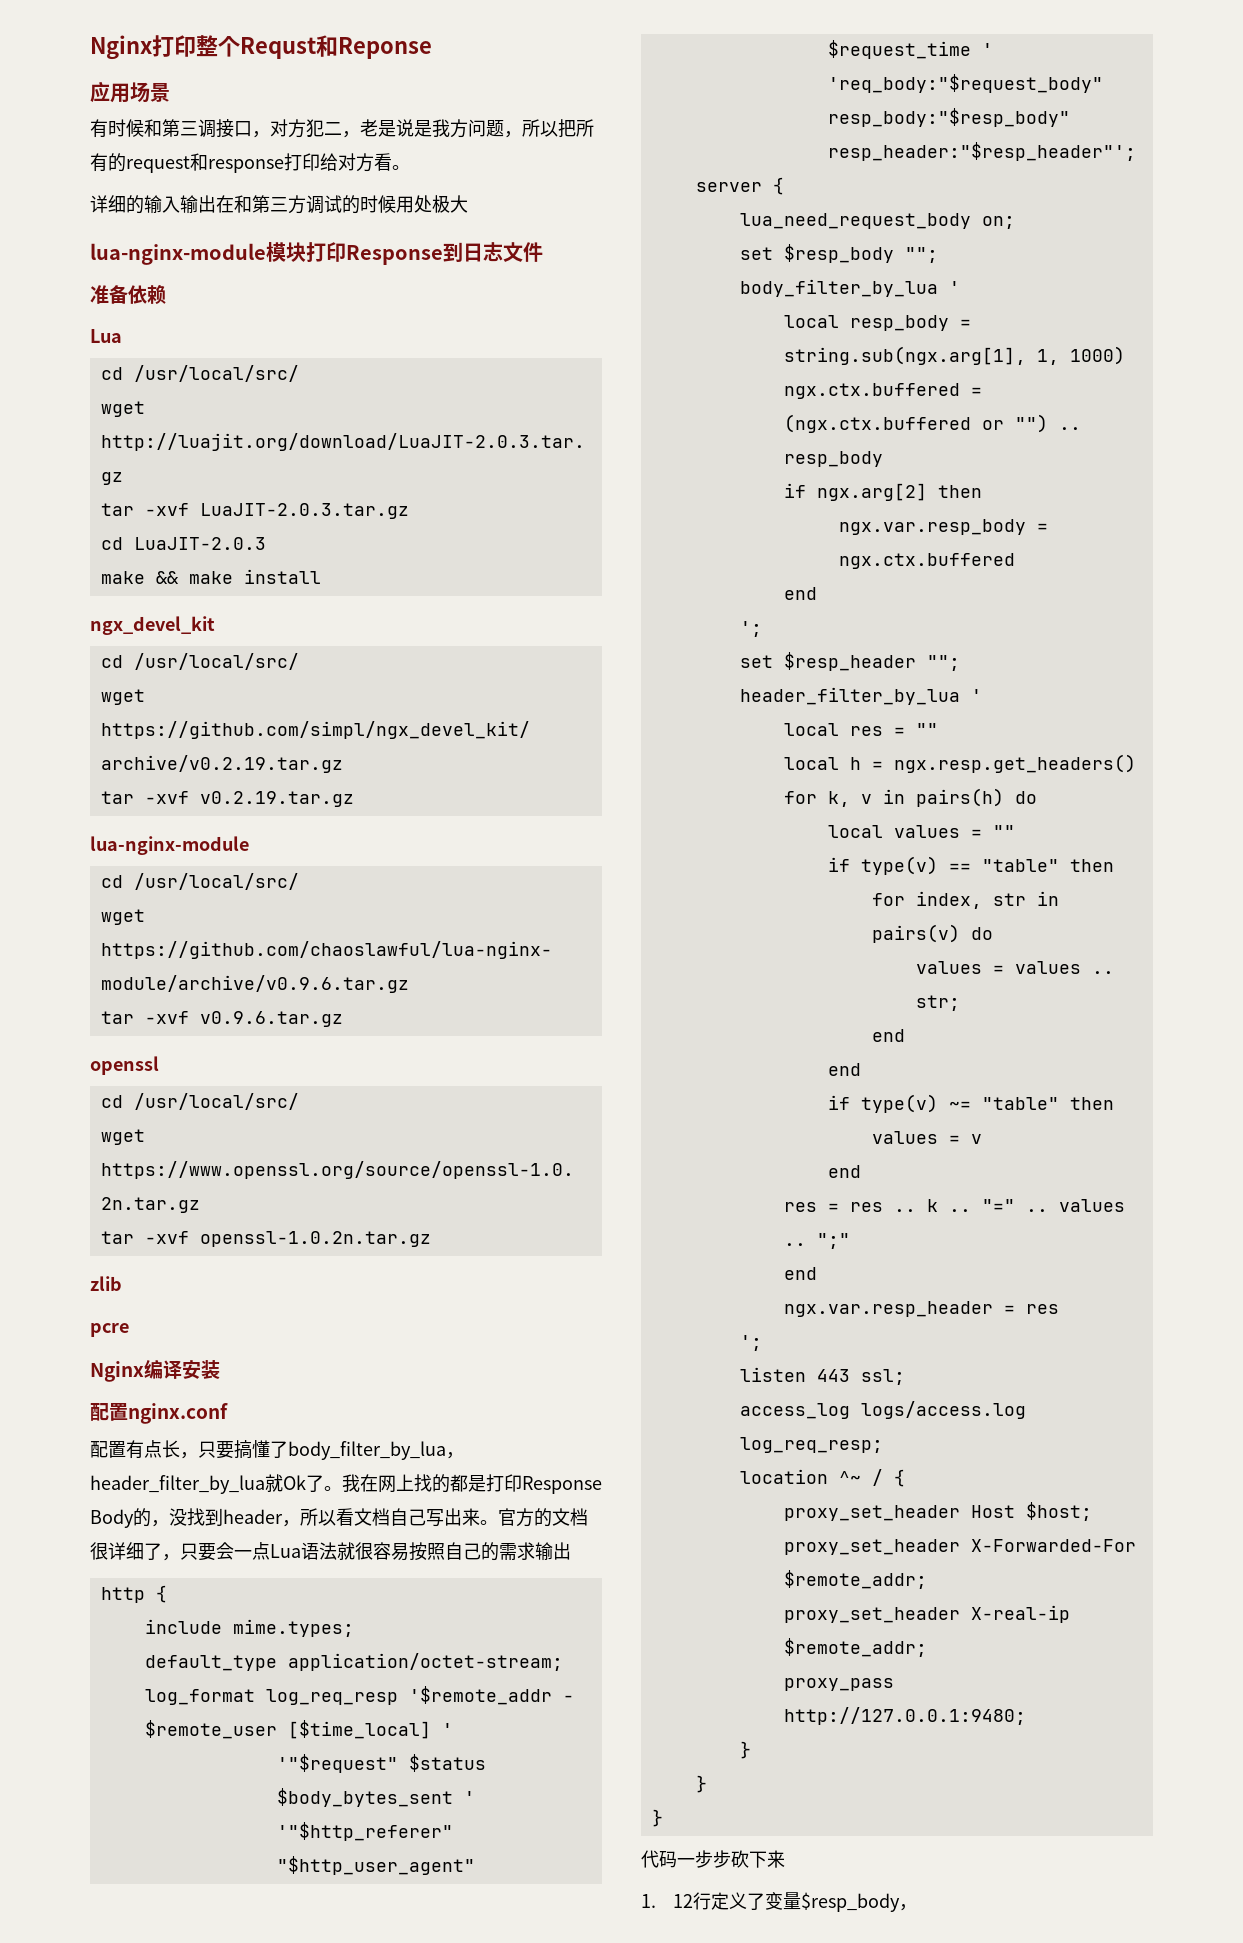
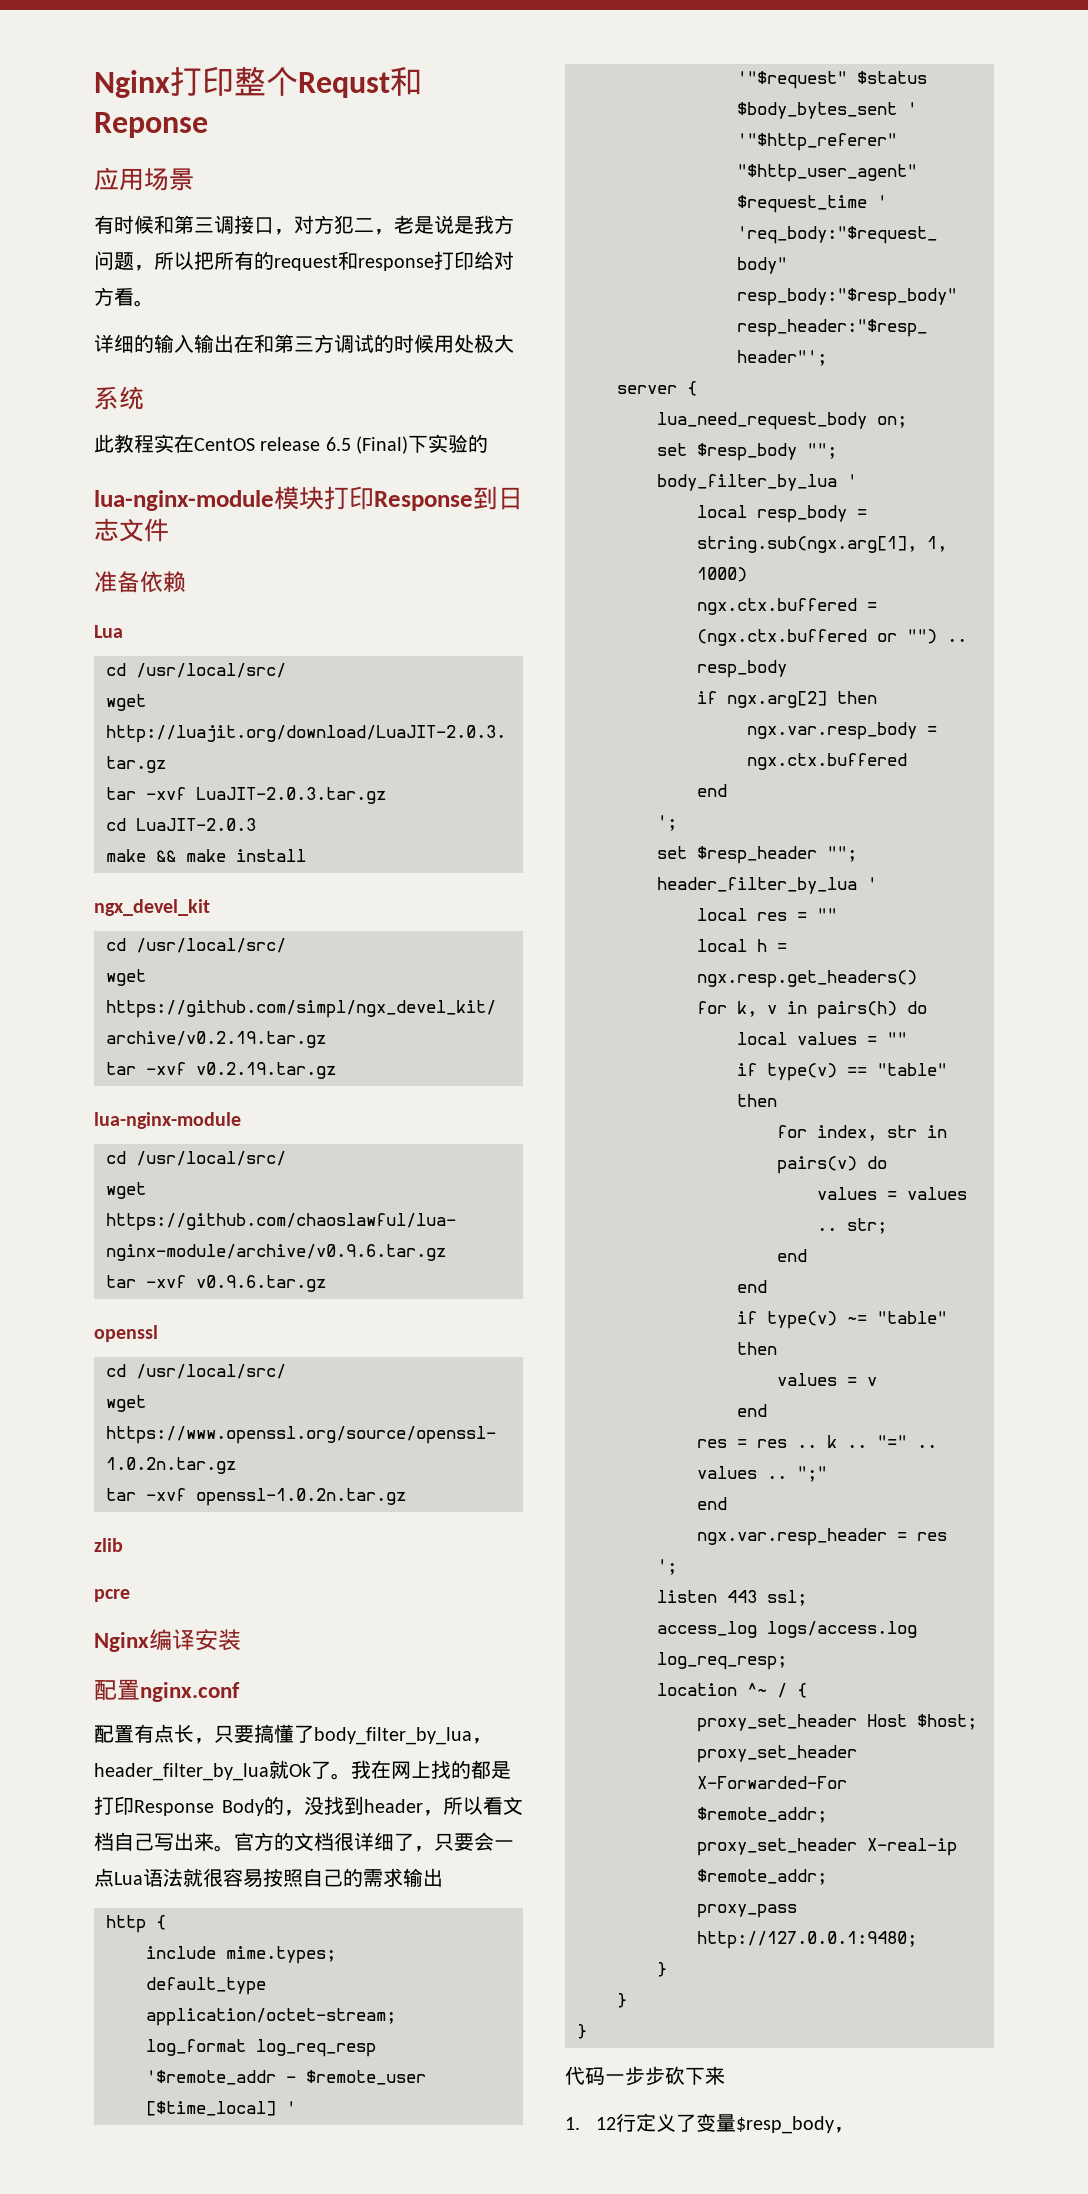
(468, 204) none -> [94,386,144,410] [94,434,489,454] // 系统 // 此教程实在CentOS release 6.5 (Final)下实验的

